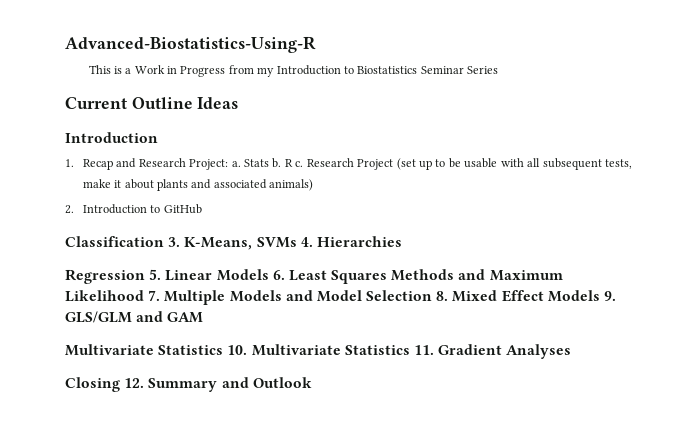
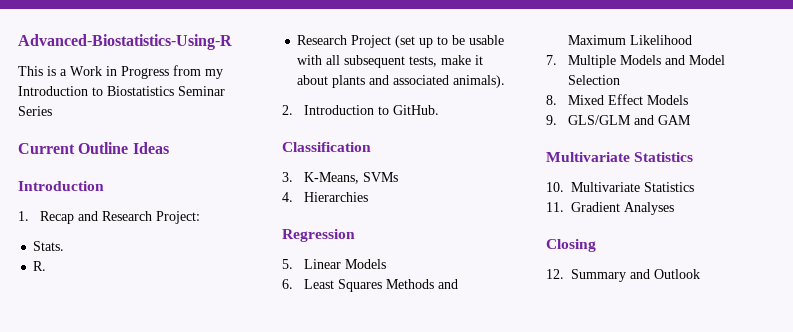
[231,158,304,168] a. Stats b. R c. -> [33,241,65,251] [33,261,47,271] // Stats. // R. //
[269,179,314,191] animals) -> [453,75,506,88] animals).
[163,204,202,214] GitHub -> [392,105,439,115] GitHub.
(164, 241) none -> (371, 147) //
(297, 242) none -> (398, 177) //
(145, 276) none -> (355, 235) //
(269, 275) none -> (386, 264) //
(144, 296) none -> (692, 40) //
(433, 295) none -> (620, 80) //
(600, 296) none -> (688, 100) //
(224, 350) none -> (694, 157) //
(410, 350) none -> (694, 187) //
(120, 384) none -> (596, 245) //

